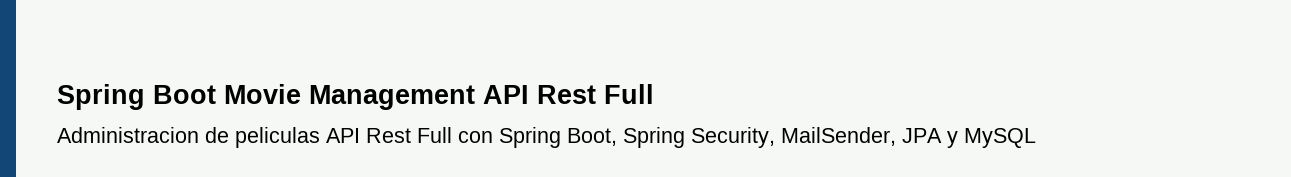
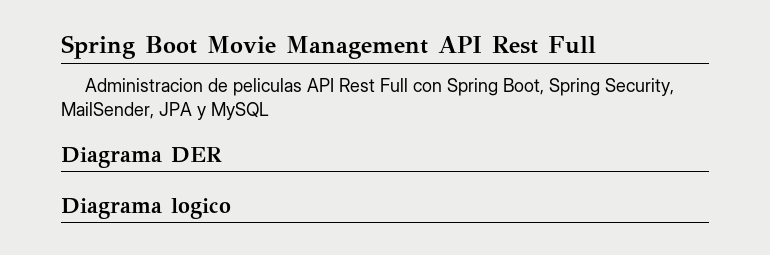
(1036, 138) none -> [61,147,222,168] [61,198,231,219] // Diagrama DER // Diagrama logico

